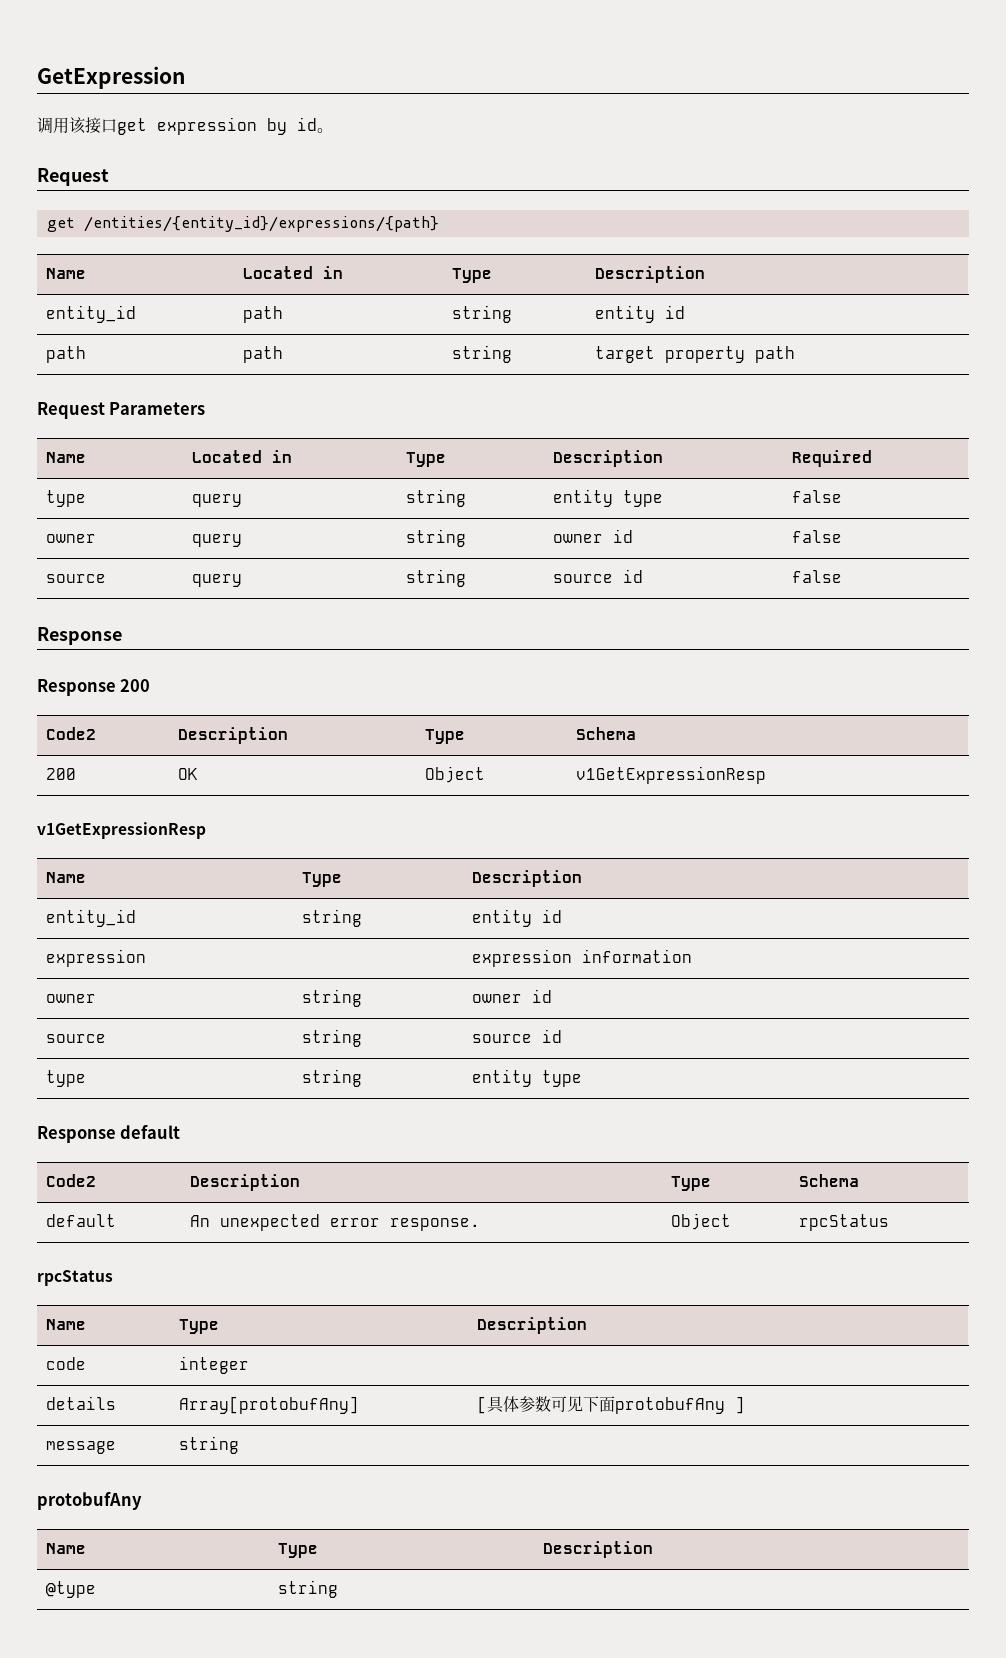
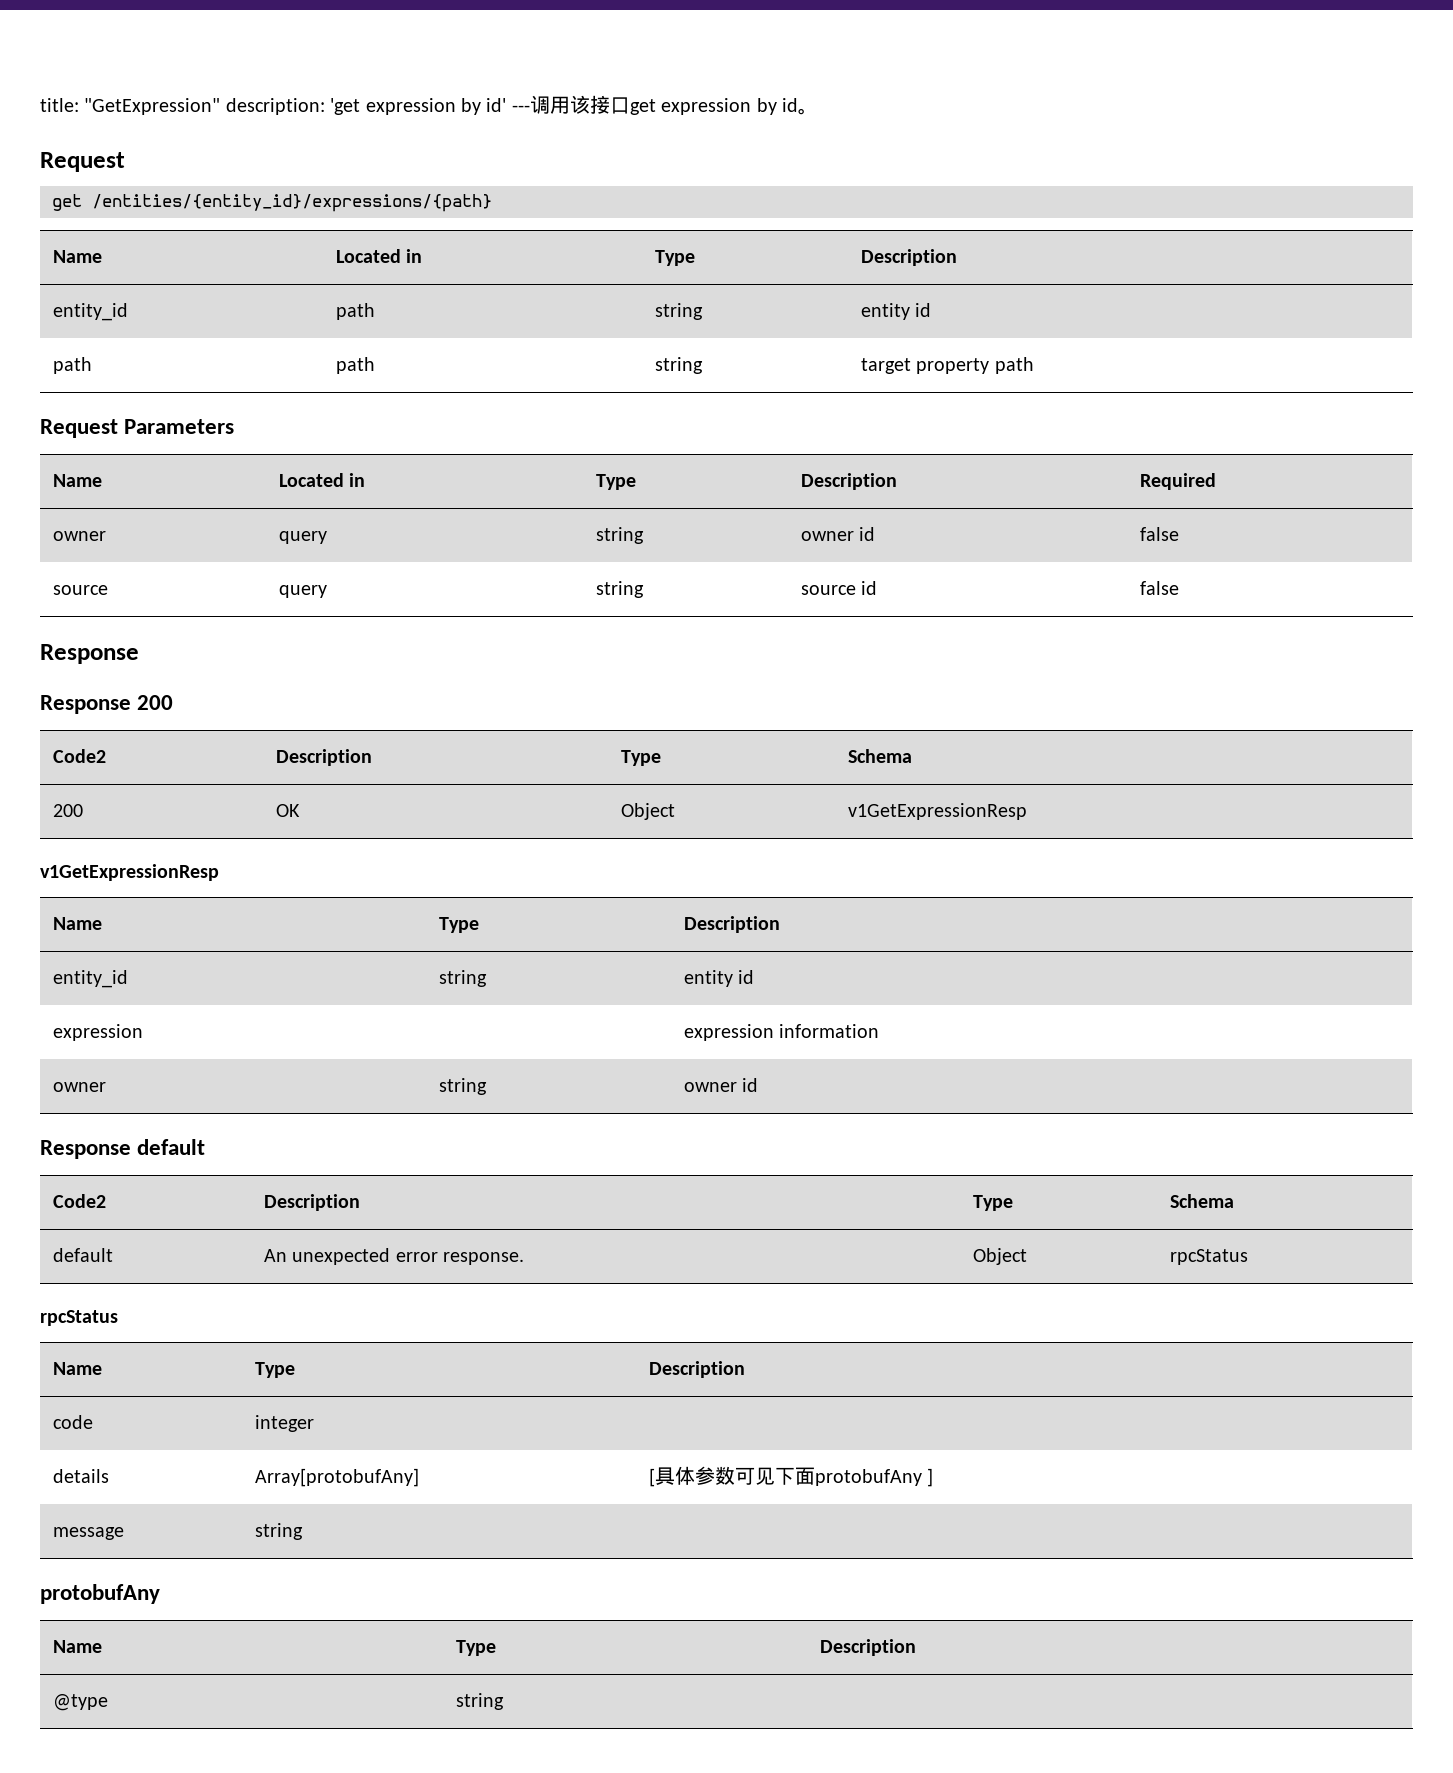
[37,66,185,89] GetExpression // -> [40,98,530,115] title: "GetExpression" description: 'get expression by id' ---
[46,490,87,507] [192,494,243,507] [406,489,467,507] [553,489,664,507] [792,490,843,503] // type | query | string | entity type | false -> (1216, 481) none
[46,1034,107,1043] [302,1029,363,1047] [472,1029,563,1043] [46,1070,87,1087] [302,1069,363,1087] [472,1069,583,1087] // source | string | source id // type | string | entity type -> (759, 1085) none

